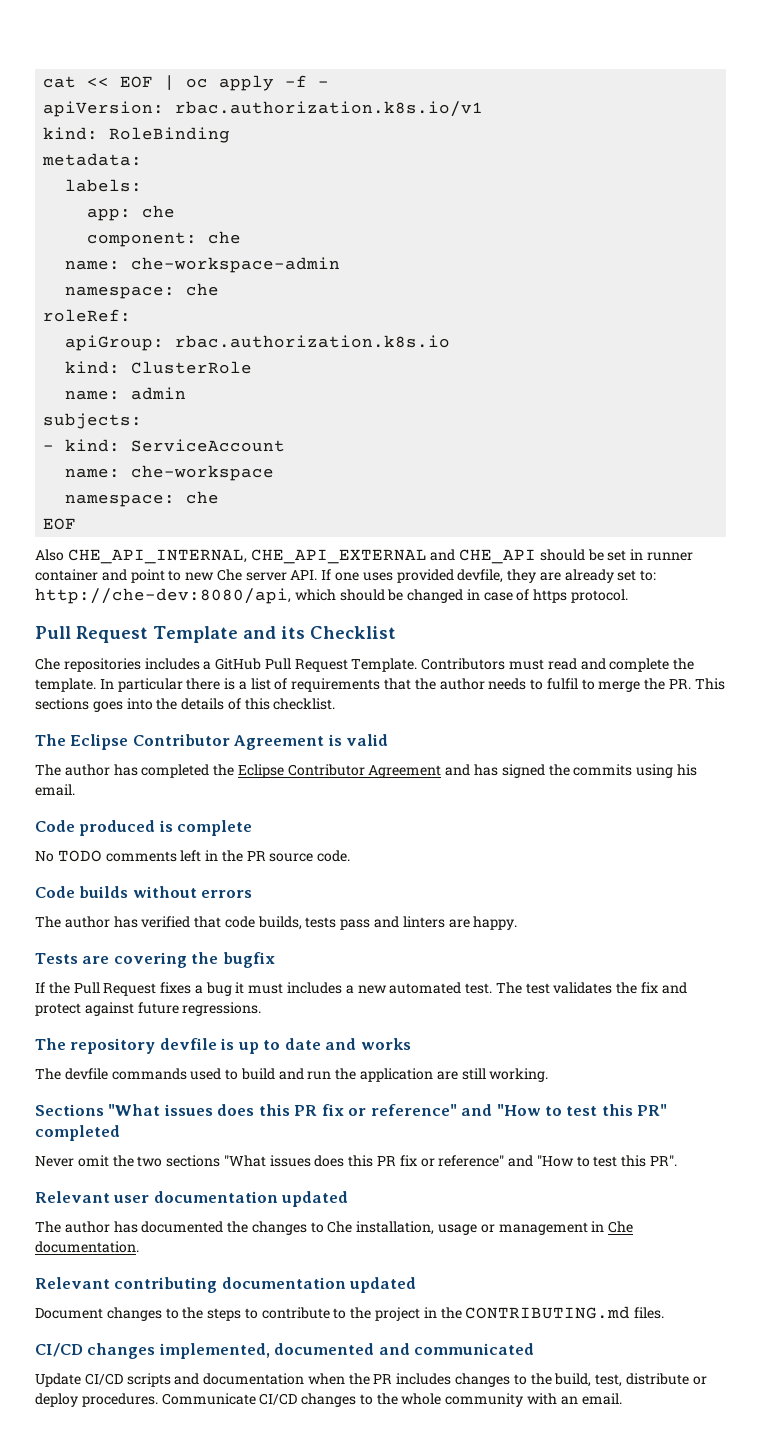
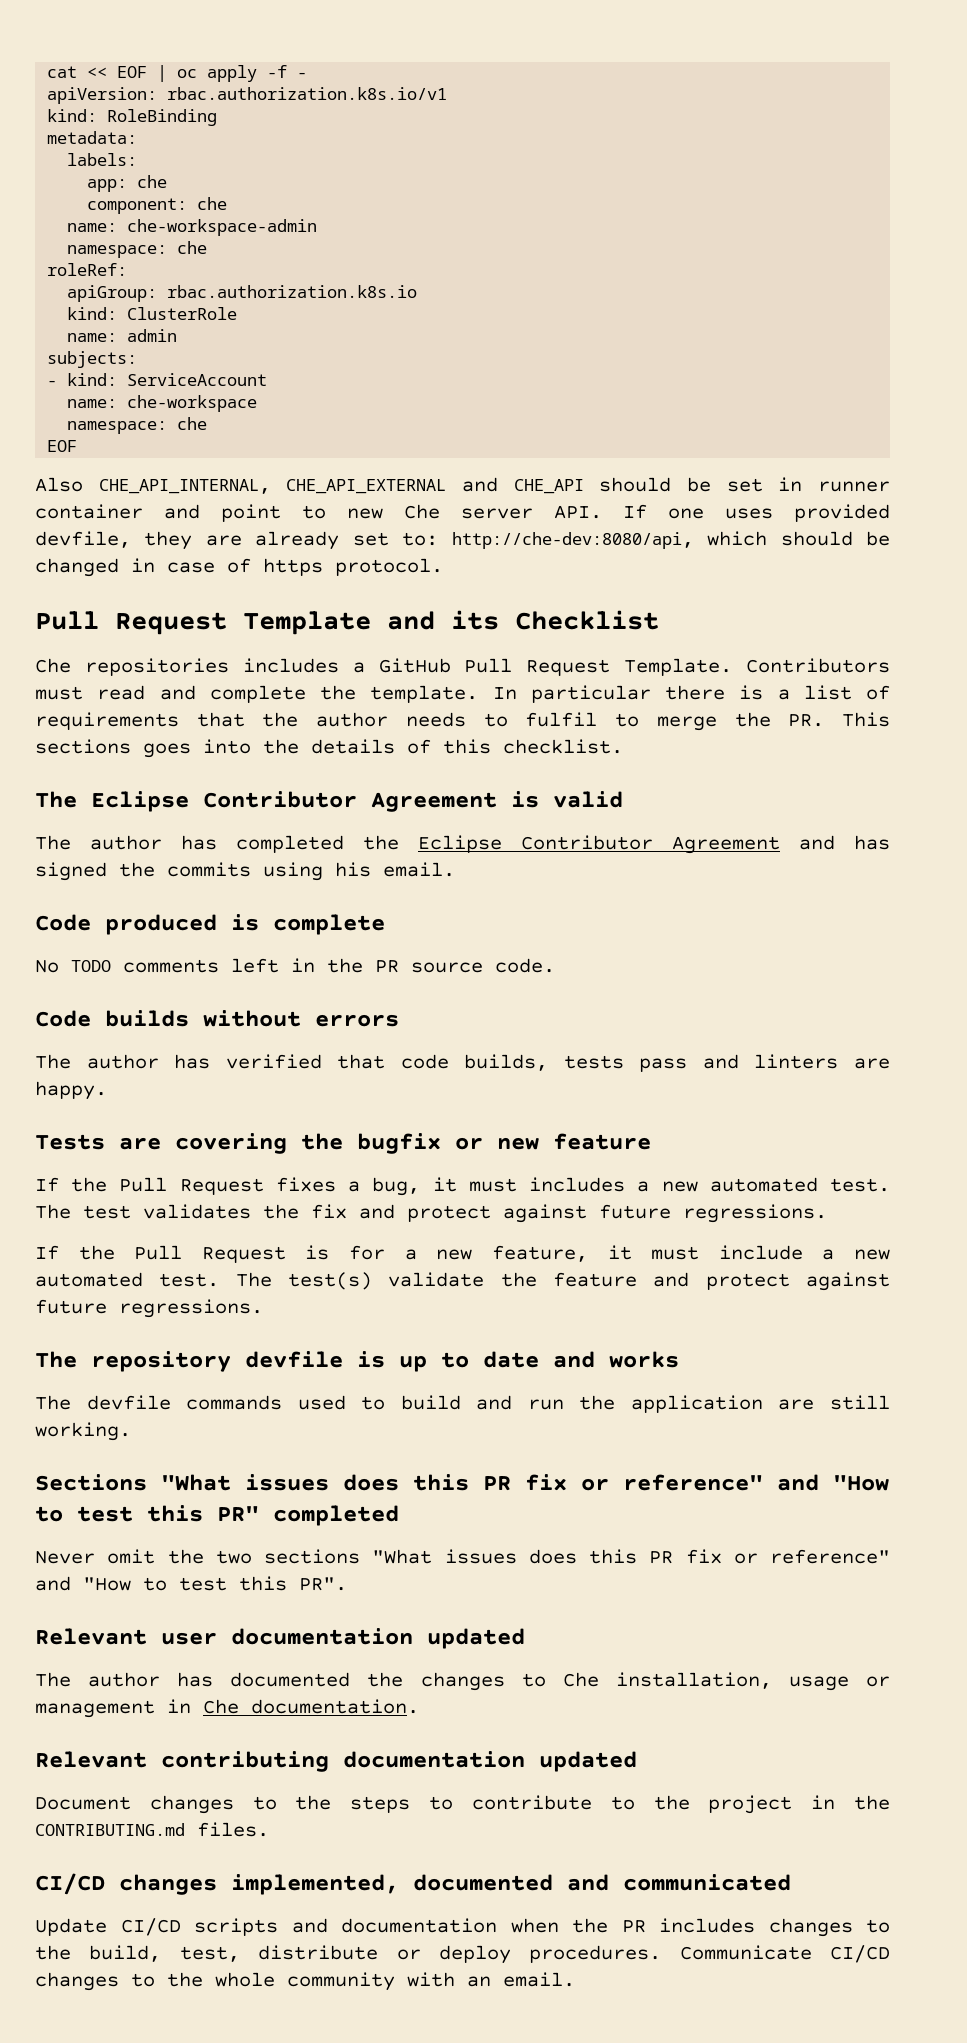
(275, 960) none -> [455,1133,651,1150] or new feature
[205,982,232,996] bug -> [372,1177,421,1196] bug,
(262, 1009) none -> [35,1245,891,1263] [35,1272,891,1291] [35,1299,263,1318] // If the Pull Request is for a new feature, it must include a new automated test. The test(s) validate the feature and protect against future regressions.

